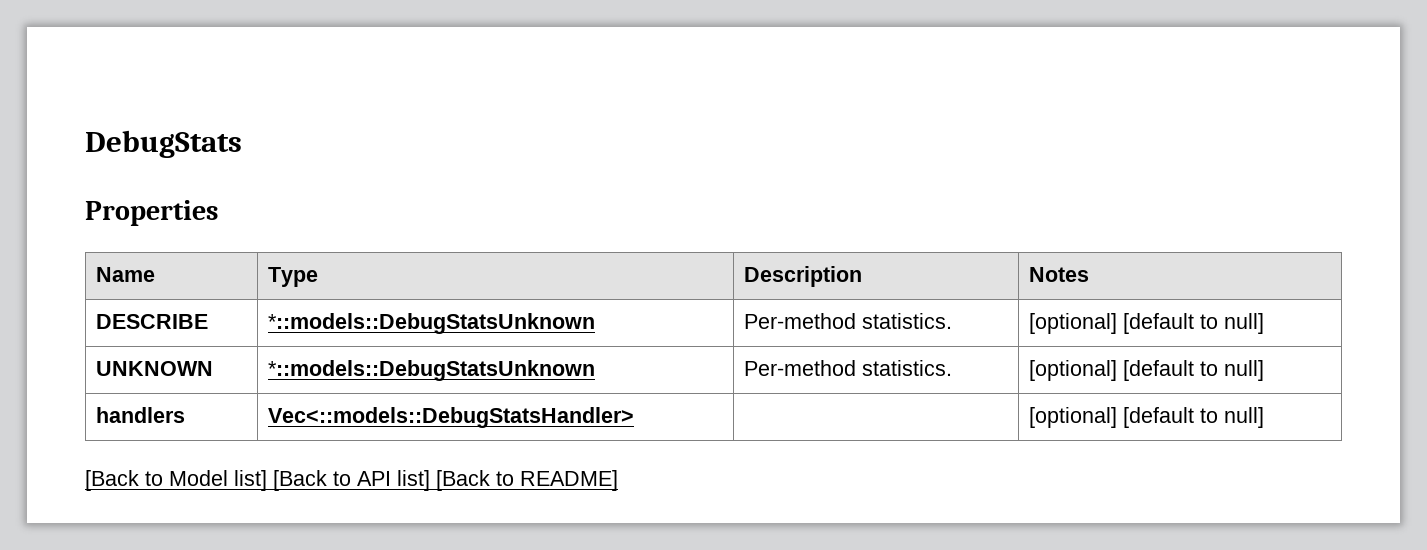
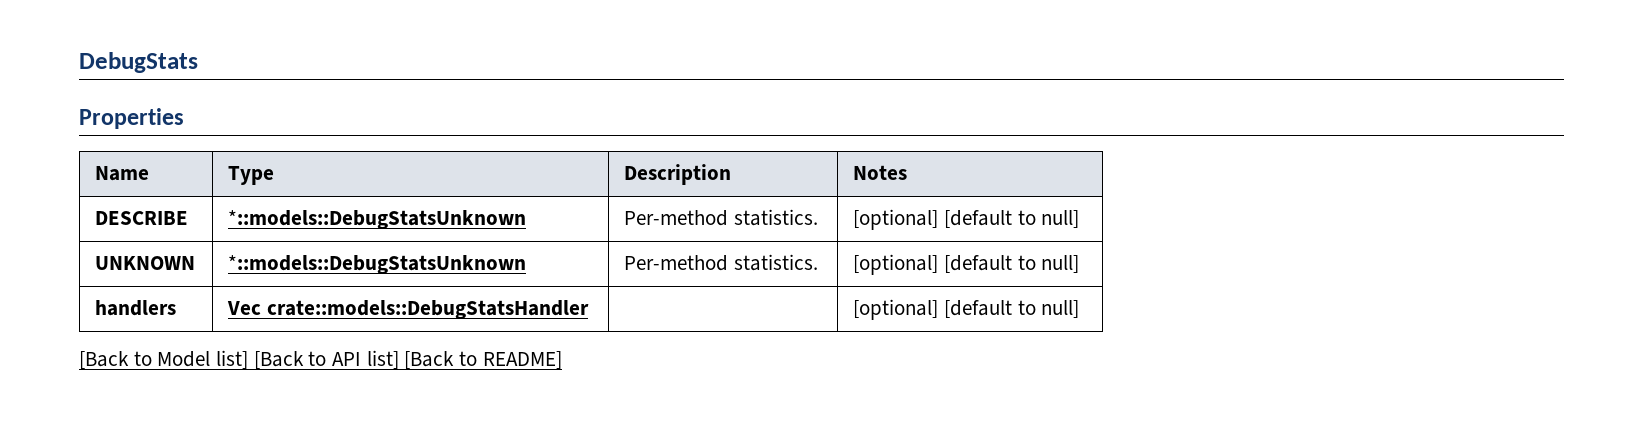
[268,407,635,428] Vec<::models::DebugStatsHandler> -> [227,300,590,319] Vec crate::models::DebugStatsHandler

